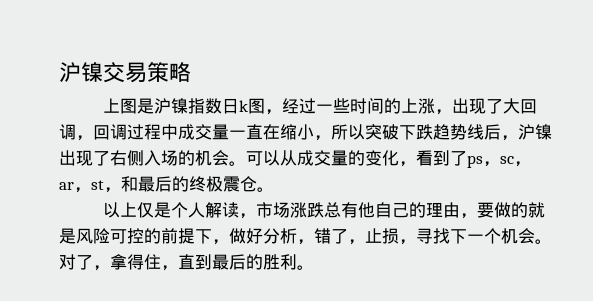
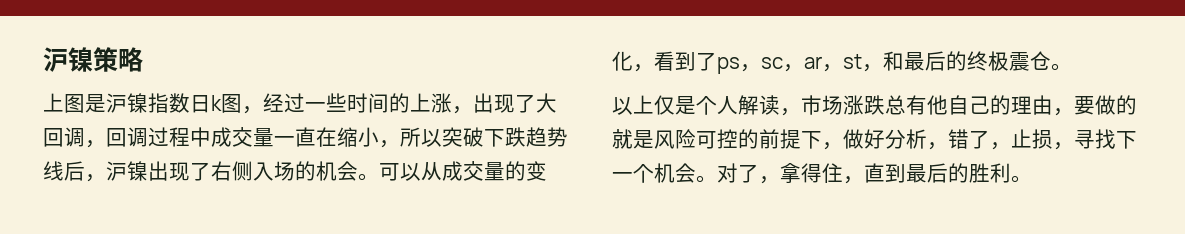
[59,62,147,83] 沪镍交易 -> [43,47,93,72] 沪镍

